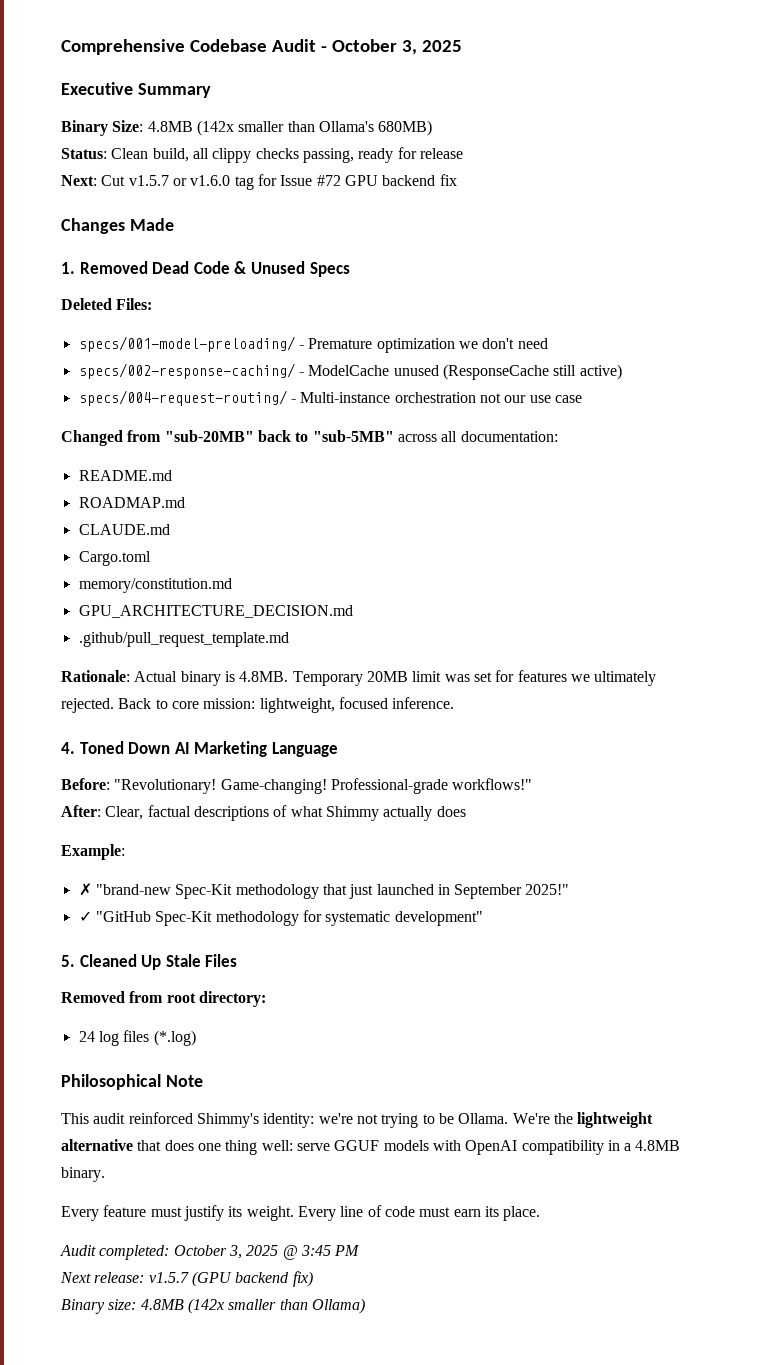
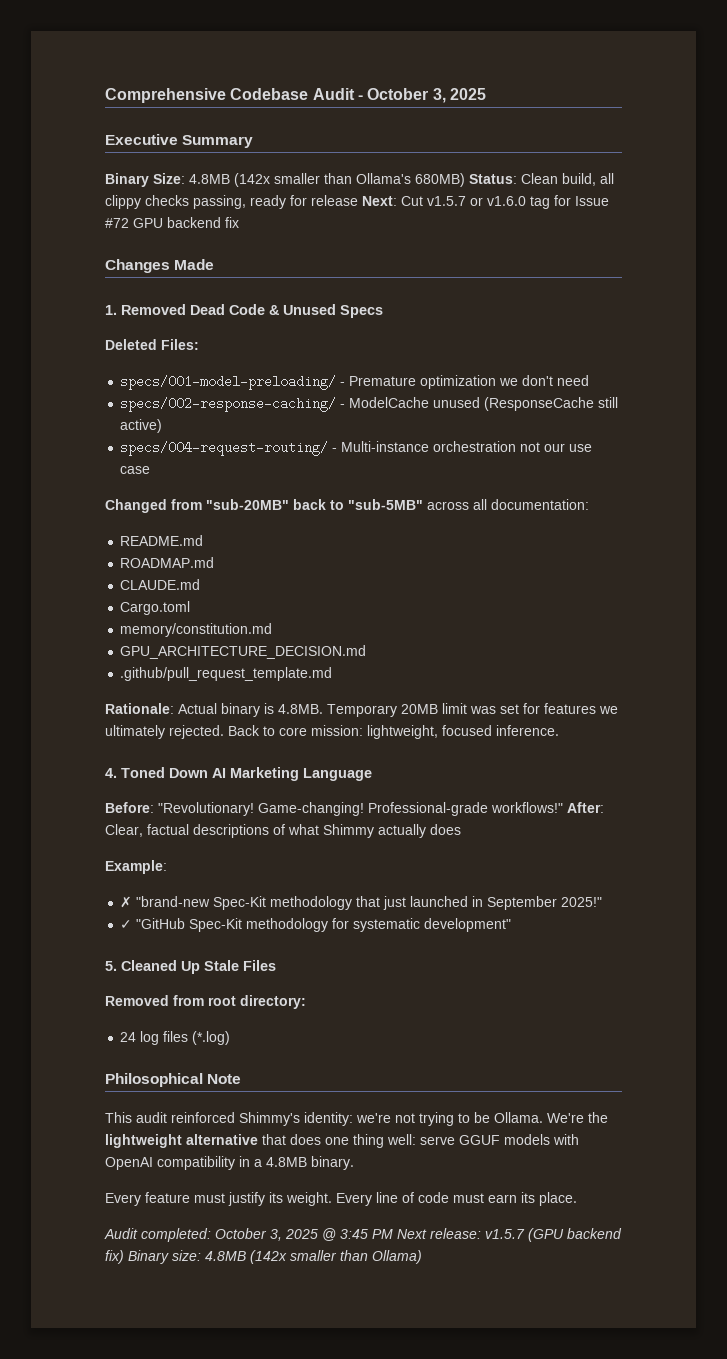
(433, 128) // -> (465, 180) none
(463, 153) // -> (358, 200) none
(533, 784) // -> (563, 807) none
(361, 1250) // -> (393, 1234) none
(313, 1279) // -> (124, 1257) none

